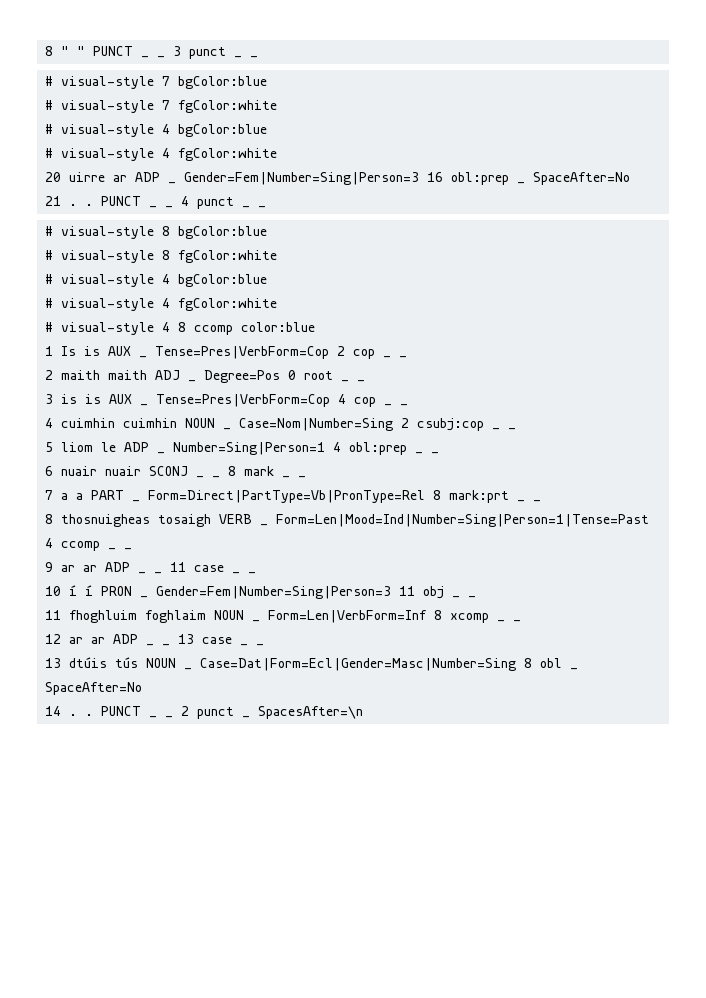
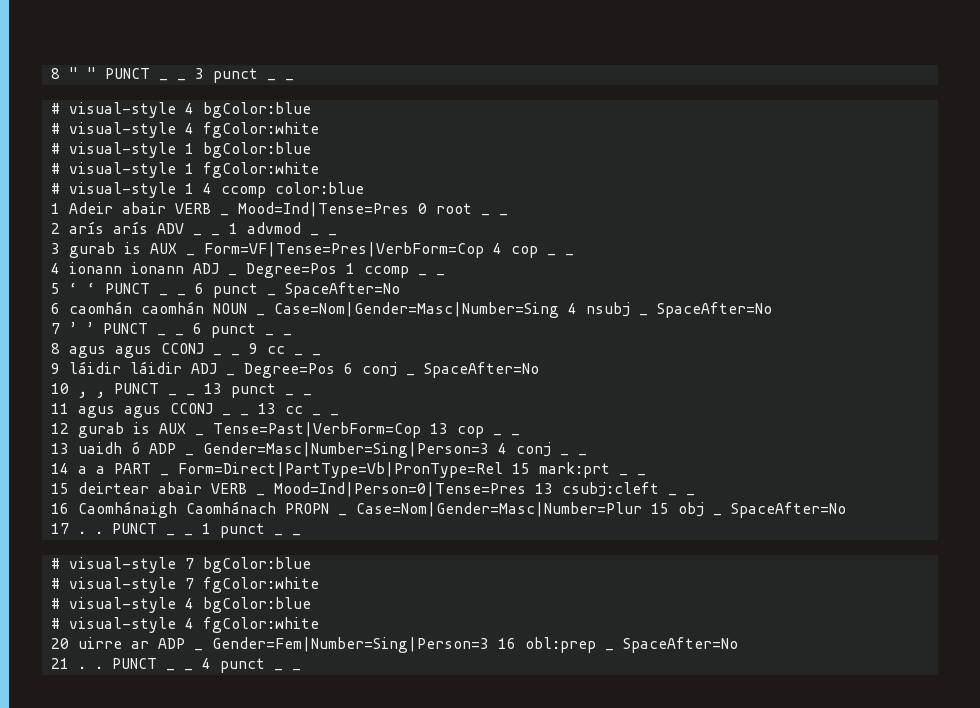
(259, 57) none -> [51,102,312,118] [51,122,320,138] [51,142,312,158] [51,162,320,178] [51,182,365,198] [51,202,509,217] [51,221,338,236] [51,242,575,258] [51,262,446,278] [51,282,401,298] [51,301,773,318] [51,322,293,338] [51,343,322,358] [51,361,540,378] [51,383,313,398] [51,403,340,418] [51,422,521,438] [51,441,588,458] [51,462,647,478] [51,482,696,497] [51,501,847,518] [51,523,302,538] // # visual-style 4 bgColor:blue // # visual-style 4 fgColor:white // # visual-style 1 bgColor:blue // # visual-style 1 fgColor:white // # visual-style 1 4 ccomp color:blue // 1 Adeir abair VERB _ Mood=Ind|Tense=Pres 0 root _ _ // 2 arís arís ADV _ _ 1 advmod _ _ // 3 gurab is AUX _ Form=VF|Tense=Pres|VerbForm=Cop 4 cop _ _ // 4 ionann ionann ADJ _ Degree=Pos 1 ccomp _ _ // 5 ‘ ‘ PUNCT _ _ 6 punct _ SpaceAfter=No // 6 caomhán caomhán NOUN _ Case=Nom|Gender=Masc|Number=Sing 4 nsubj _ SpaceAfter=No // 7 ’ ’ PUNCT _ _ 6 punct _ _ // 8 agus agus CCONJ _ _ 9 cc _ _ // 9 láidir láidir ADJ _ Degree=Pos 6 conj _ SpaceAfter=No // 10 , , PUNCT _ _ 13 punct _ _ // 11 agus agus CCONJ _ _ 13 cc _ _ // 12 gurab is AUX _ Tense=Past|VerbForm=Cop 13 cop _ _ // 13 uaidh ó ADP _ Gender=Masc|Number=Sing|Person=3 4 conj _ _ // 14 a a PART _ Form=Direct|PartType=Vb|PronType=Rel 15 mark:prt _ _ // 15 deirtear abair VERB _ Mood=Ind|Person=0|Tense=Pres 13 csubj:cleft _ _ // 16 Caomhánaigh Caomhánach PROPN _ Case=Nom|Gender=Masc|Number=Plur 15 obj _ SpaceAfter=No // 17 . . PUNCT _ _ 1 punct _ _
[45,226,268,239] [45,250,278,263] [45,274,268,287] [45,298,278,311] [45,322,316,335] [45,346,132,356] [139,346,408,359] [45,370,181,380] [188,370,334,383] [341,380,366,382] [45,394,133,404] [140,394,409,407] [45,418,216,428] [223,418,517,431] [45,442,150,452] [157,442,440,455] [45,466,189,476] [196,476,221,478] [228,466,275,476] [282,476,307,478] [45,490,125,500] [132,490,542,503] [45,514,253,527] [260,514,650,527] [45,538,133,551] [45,562,131,572] [138,572,163,574] [170,562,225,572] [232,572,257,574] [45,585,133,596] [140,586,477,599] [45,610,245,623] [252,610,522,623] [45,634,139,644] [146,644,171,646] [178,634,233,644] [240,644,265,646] [45,657,177,668] [184,658,563,671] [570,668,579,670] [45,682,143,695] [45,706,142,716] [149,716,174,718] [181,706,364,719] // # visual-style 8 bgColor:blue // # visual-style 8 fgColor:white // # visual-style 4 bgColor:blue // # visual-style 4 fgColor:white // # visual-style 4 8 ccomp color:blue // 1 Is is AUX _ Tense=Pres|VerbForm=Cop 2 cop _ _ // 2 maith maith ADJ _ Degree=Pos 0 root _ _ // 3 is is AUX _ Tense=Pres|VerbForm=Cop 4 cop _ _ // 4 cuimhin cuimhin NOUN _ Case=Nom|Number=Sing 2 csubj:cop _ _ // 5 liom le ADP _ Number=Sing|Person=1 4 obl:prep _ _ // 6 nuair nuair SCONJ _ _ 8 mark _ _ // 7 a a PART _ Form=Direct|PartType=Vb|PronType=Rel 8 mark:prt _ _ // 8 thosnuigheas tosaigh VERB _ Form=Len|Mood=Ind|Number=Sing|Person=1|Tense=Past 4 ccomp _ _ // 9 ar ar ADP _ _ 11 case _ _ // 10 í í PRON _ Gender=Fem|Number=Sing|Person=3 11 obj _ _ // 11 fhoghluim foghlaim NOUN _ Form=Len|VerbForm=Inf 8 xcomp _ _ // 12 ar ar ADP _ _ 13 case _ _ // 13 dtúis tús NOUN _ Case=Dat|Form=Ecl|Gender=Masc|Number=Sing 8 obl _ SpaceAfter=No // 14 . . PUNCT _ _ 2 punct _ SpacesAfter=\n -> (302, 669) none

